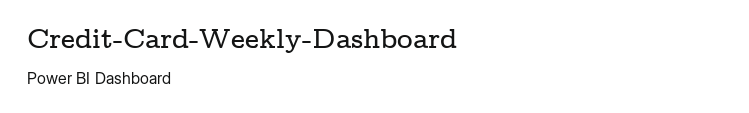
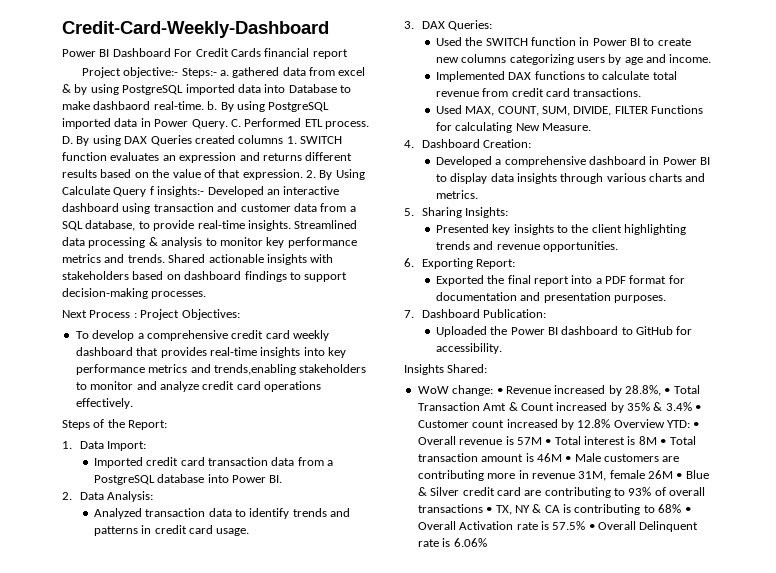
(171, 78) none -> [174,48,348,59] [81,67,366,78] [62,84,351,95] [62,101,330,112] [62,118,369,129] [62,135,342,146] [62,152,353,163] [62,169,365,180] [62,186,340,197] [62,203,356,214] [62,220,358,231] [62,237,357,248] [62,254,334,265] [62,271,348,282] [62,288,207,299] [62,309,240,320] [75,330,329,341] [75,347,346,358] [75,364,367,375] [75,381,321,392] [75,398,133,409] [62,419,168,430] [62,441,147,451] [93,457,334,468] [93,474,283,485] [62,491,154,502] [93,508,351,519] [93,525,250,536] [404,20,493,31] [435,37,691,46] [435,54,712,65] [435,71,677,82] [435,88,642,97] [435,105,704,116] [435,122,591,133] [404,139,532,148] [435,156,711,167] [435,173,706,184] [435,190,478,199] [404,207,509,218] [435,224,687,235] [435,241,618,252] [404,258,516,269] [435,275,685,286] [435,292,666,303] [404,309,547,318] [435,326,693,337] [435,343,502,354] [404,364,488,375] [417,385,700,396] [417,402,702,413] [417,419,700,430] [417,436,696,445] [417,453,680,462] [417,470,709,481] [417,487,706,498] [417,504,691,515] [417,521,699,532] [417,538,487,547] For Credit Cards financial report // Project objective:- Steps:- a. gathered data from excel & by using PostgreSQL imported data into Database to make dashbaord real-time. b. By using PostgreSQL imported data in Power Query. C. Performed ETL process. D. By using DAX Queries created columns 1. SWITCH function evaluates an expression and returns different results based on the value of that expression. 2. By Using Calculate Query f insights:- Developed an interactive dashboard using transaction and customer data from a SQL database, to provide real-time insights. Streamlined data processing & analysis to monitor key performance metrics and trends. Shared actionable insights with stakeholders based on dashboard findings to support decision-making processes. // Next Process : Project Objectives: // To develop a comprehensive credit card weekly dashboard that provides real-time insights into key performance metrics and trends,enabling stakeholders to monitor and analyze credit card operations effectively. // Steps of the Report: // 1. Data Import: // Imported credit card transaction data from a PostgreSQL database into Power BI. // 2. Data Analysis: // Analyzed transaction data to identify trends and patterns in credit card usage. // 3. DAX Queries: // Used the SWITCH function in Power BI to create new columns categorizing users by age and income. // Implemented DAX functions to calculate total revenue from credit card transactions. // Used MAX, COUNT, SUM, DIVIDE, FILTER Functions for calculating New Measure. // 4. Dashboard Creation: // Developed a comprehensive dashboard in Power BI to display data insights through various charts and metrics. // 5. Sharing Insights: // Presented key insights to the client highlighting trends and revenue opportunities. // 6. Exporting Report: // Exported the final report into a PDF format for documentation and presentation purposes. // 7. Dashboard Publication: // Uploaded the Power BI dashboard to GitHub for accessibility. // Insights Shared: // WoW change: • Revenue increased by 28.8%, • Total Transaction Amt & Count increased by 35% & 3.4% • Customer count increased by 12.8% Overview YTD: • Overall revenue is 57M • Total interest is 8M • Total transaction amount is 46M • Male customers are contributing more in revenue 31M, female 26M • Blue & Silver credit card are contributing to 93% of overall transactions • TX, NY & CA is contributing to 68% • Overall Activation rate is 57.5% • Overall Delinquent rate is 6.06%

